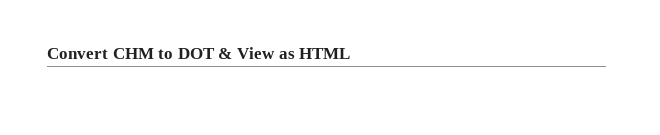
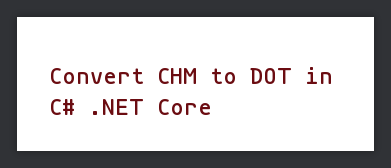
[218,47,351,59] & View as HTML -> [305,67,333,84] [49,99,212,115] in C# .NET Core

